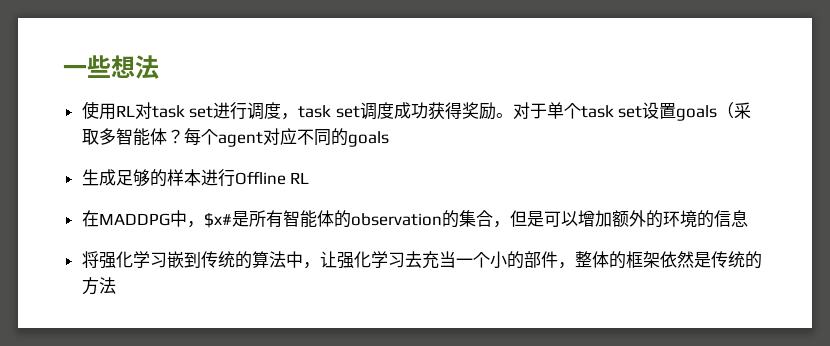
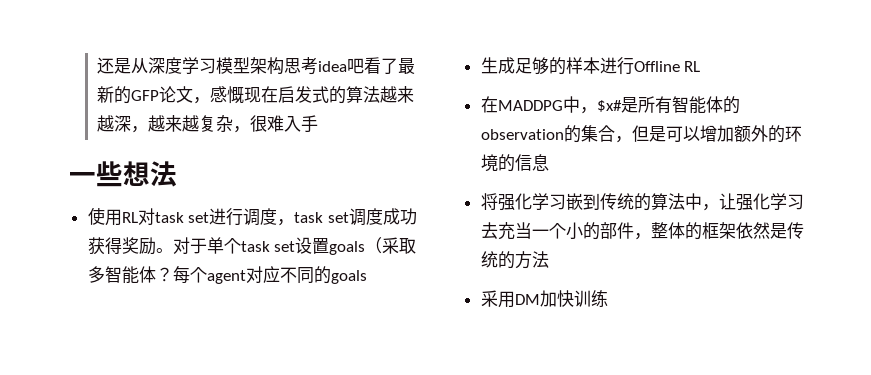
(63, 70) none -> [97,57,416,75] [97,86,415,104] [97,115,319,133] 还是从深度学习模型架构思考idea吧看了最新的GFP论文，感慨现在启发式的算法越来越深，越来越复杂，很难入手 //
(116, 285) none -> [480,290,608,308] // 采用DM加快训练

